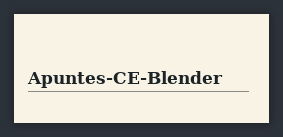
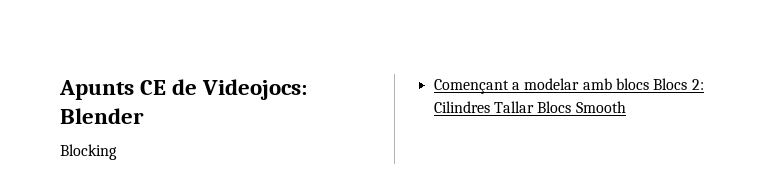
[27,71,223,88] Apuntes-CE-Blender -> [59,79,308,100] [60,108,144,124] [60,144,117,160] [433,78,704,94] [433,101,626,113] Apunts CE de Videojocs: Blender // Blocking // Començant a modelar amb blocs Blocs 2: Cilindres Tallar Blocs Smooth

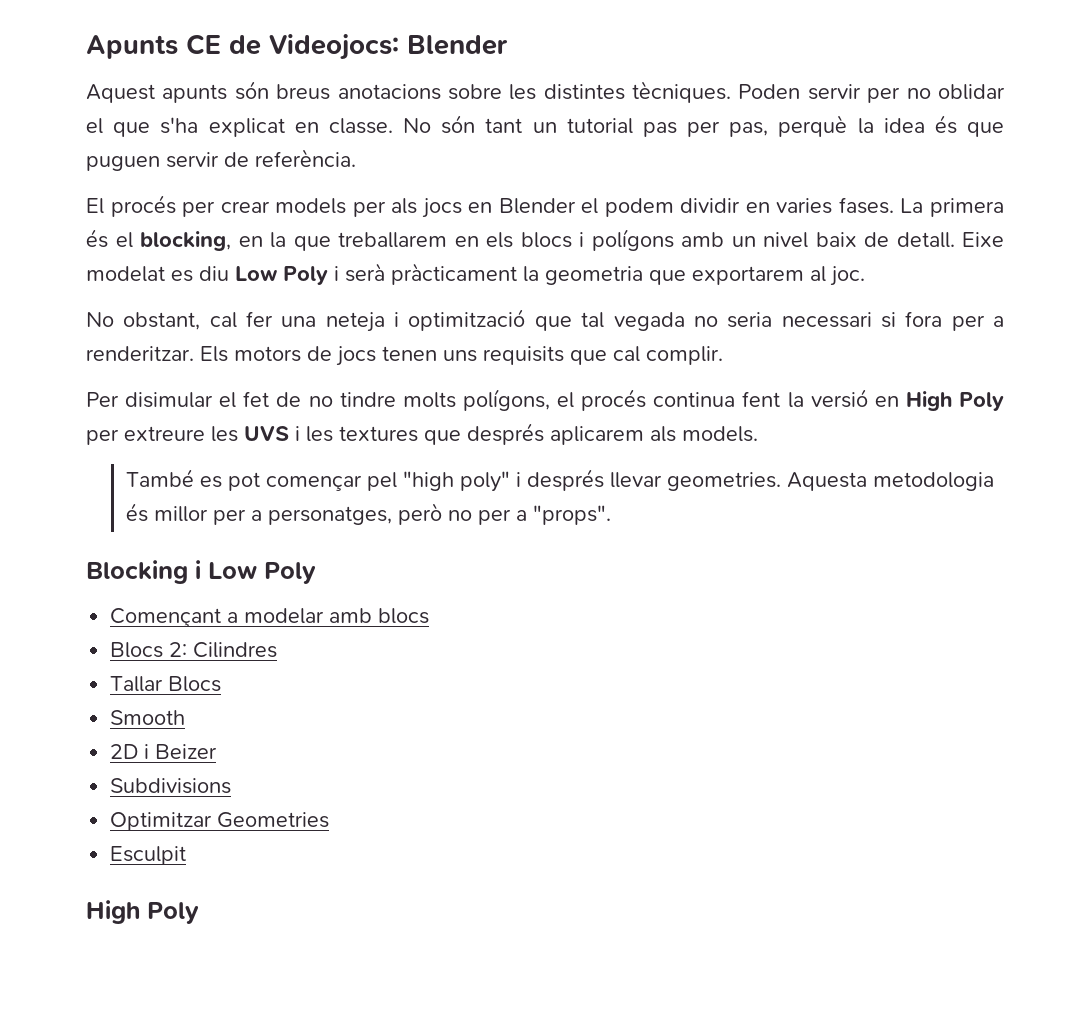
[60,144,117,160] Blocking -> [86,81,1005,103] [86,115,1004,137] [86,149,356,171] [86,195,1004,218] [86,229,1004,251] [86,263,865,286] [86,309,1005,332] [86,346,723,366] [86,389,1005,411] [86,423,758,445] [126,469,995,492] [126,503,612,525] [86,560,316,584] Aquest apunts són breus anotacions sobre les distintes tècniques. Poden servir per no oblidar el que s'ha explicat en classe. No són tant un tutorial pas per pas, perquè la idea és que puguen servir de referència. // El procés per crear models per als jocs en Blender el podem dividir en varies fases. La primera és el blocking, en la que treballarem en els blocs i polígons amb un nivel baix de detall. Eixe modelat es diu Low Poly i serà pràcticament la geometria que exportarem al joc. // No obstant, cal fer una neteja i optimització que tal vegada no seria necessari si fora per a renderitzar. Els motors de jocs tenen uns requisits que cal complir. // Per disimular el fet de no tindre molts polígons, el procés continua fent la versió en High Poly per extreure les UVS i les textures que després aplicarem als models. // També es pot començar pel "high poly" i després llevar geometries. Aquesta metodologia és millor per a personatges, però no per a "props". // Blocking i Low Poly
(649, 84) none -> (430, 616) //
(490, 107) none -> (278, 650) //
(572, 107) none -> (222, 684) //
(626, 107) none -> [110,744,218,759] [110,778,232,794] [110,812,330,831] [110,846,187,865] [86,900,199,924] // 2D i Beizer // Subdivisions // Optimitzar Geometries // Esculpit // High Poly

